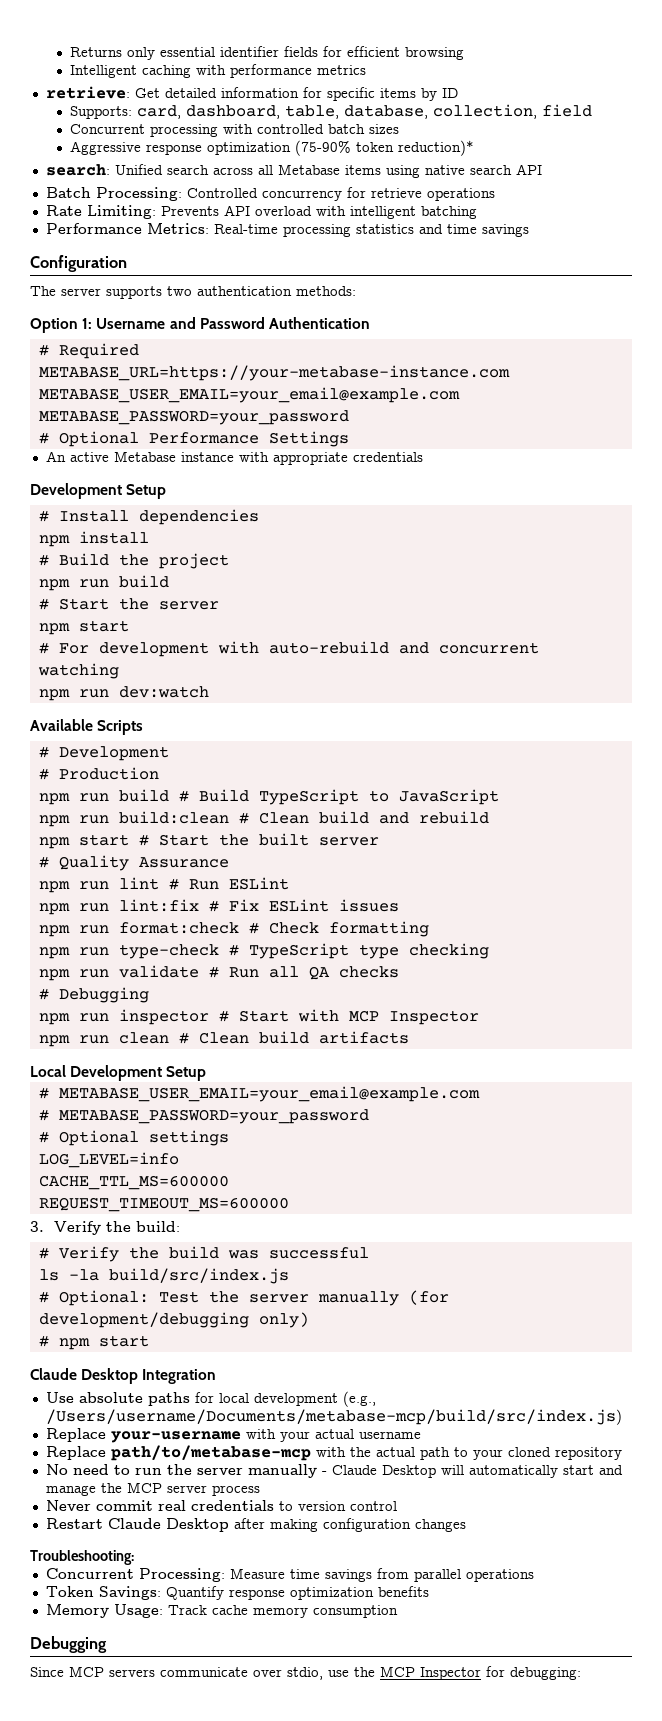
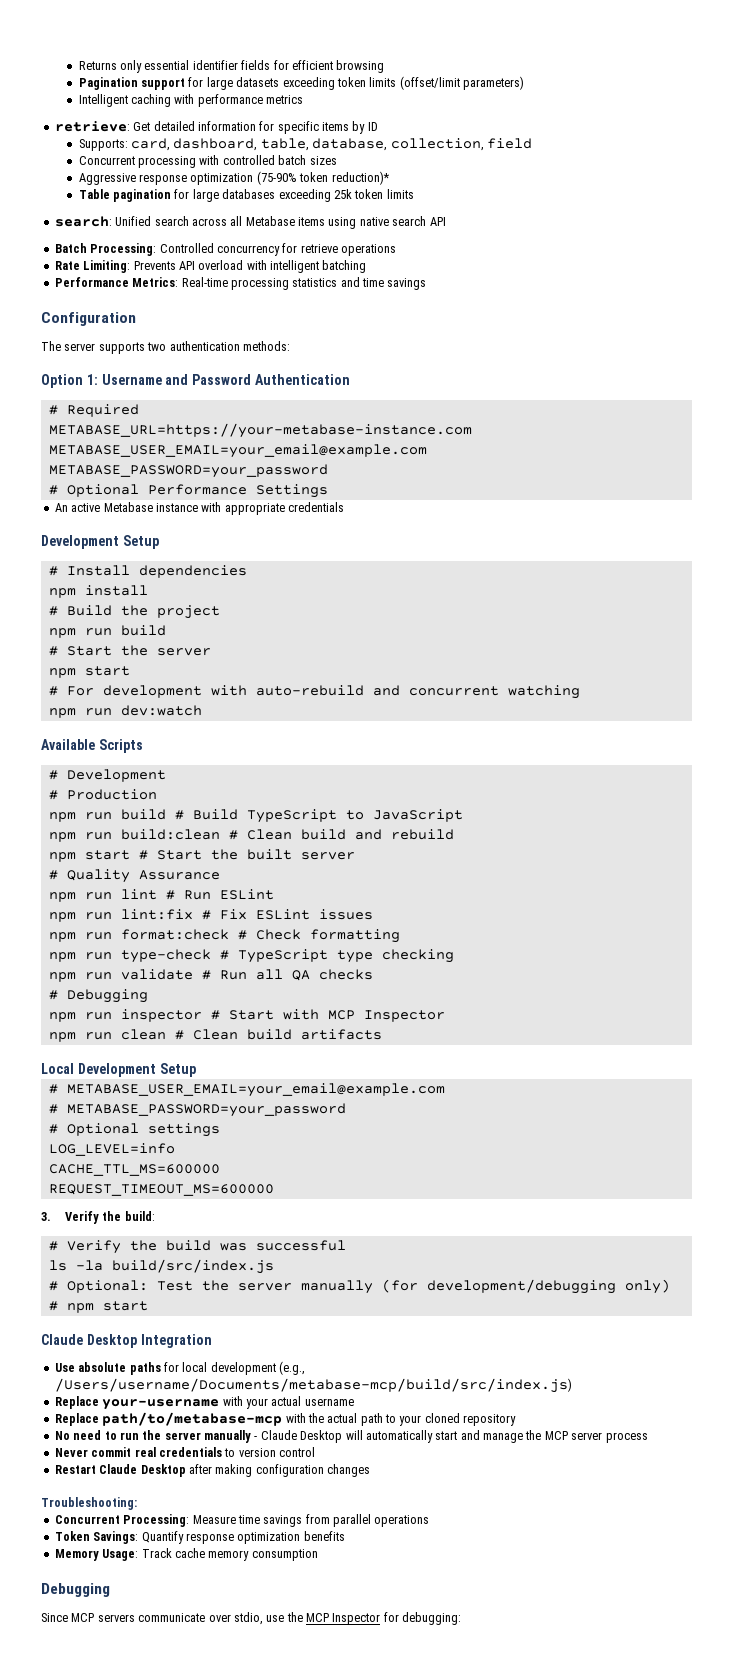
(464, 53) none -> [78,76,525,90] // Pagination support for large datasets exceeding token limits (offset/limit parameters)
(474, 148) none -> [78,189,414,202] // Table pagination for large databases exceeding 25k token limits

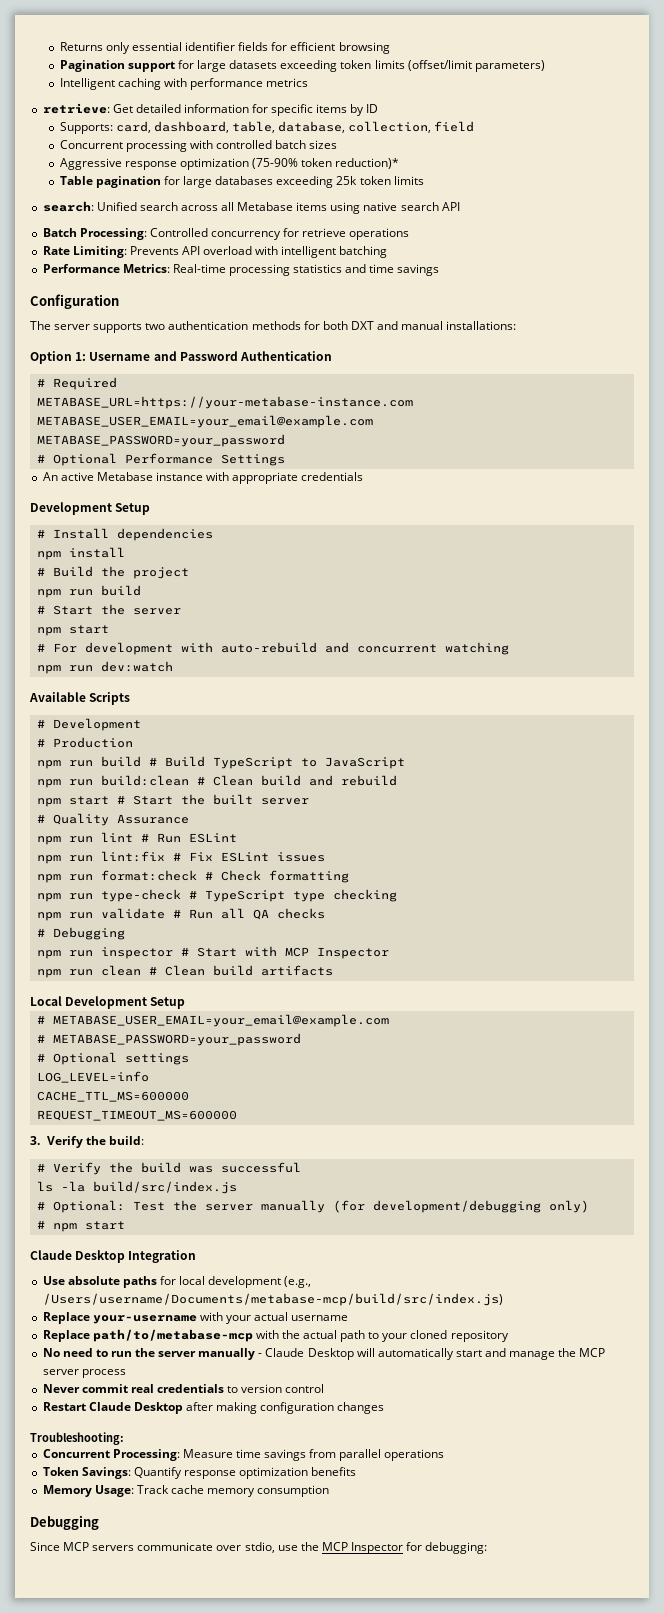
[242,341,290,351] methods: -> [251,321,517,330] methods for both DXT and manual installations:

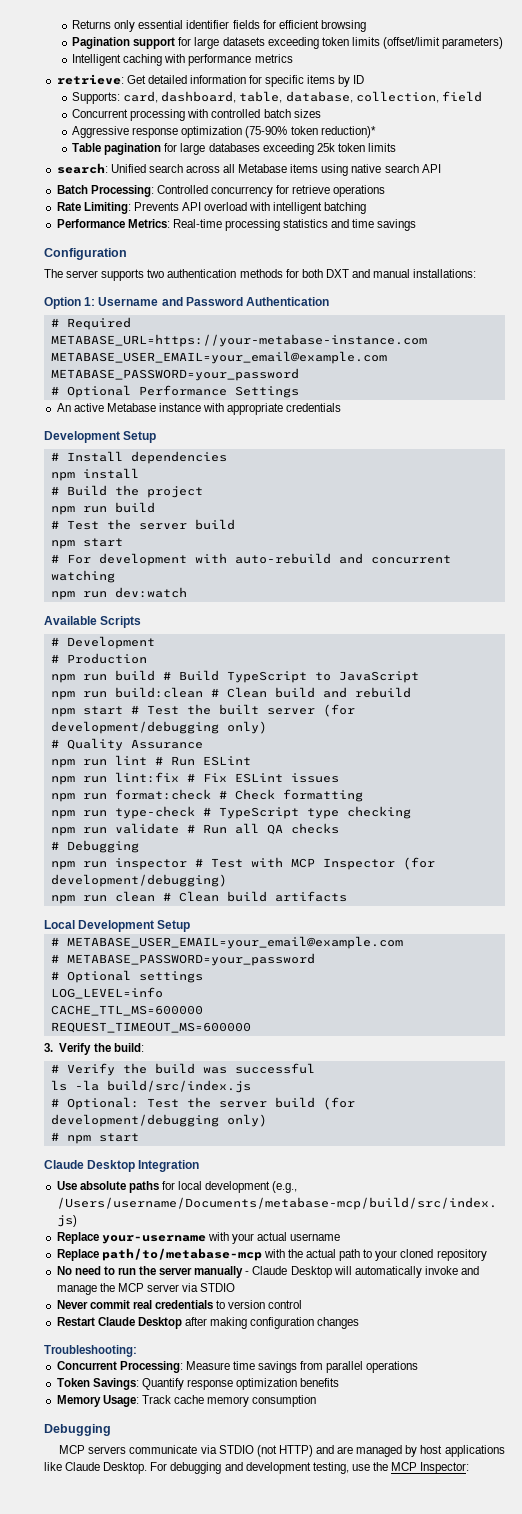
[52,604,181,615] Start the server -> [66,519,235,530] Test the server build
[132,795,173,805] Start -> [146,705,179,715] Test
(309, 801) none -> [322,704,355,717] [50,721,267,734] (for development/debugging only)
[196,947,237,957] Start -> [210,858,243,868] Test
(389, 953) none -> [402,857,435,870] [50,874,227,887] (for development/debugging)
[260,1200,325,1213] manually -> [274,1097,315,1108] build
[455,1350,482,1357] start -> [424,1266,458,1275] invoke
[81,1369,126,1378] process -> [182,1283,236,1292] via STDIO
[30,1542,60,1551] Since -> (111, 1430) none
[216,1542,488,1554] over stdio, use the MCP Inspector for debugging: -> [200,1445,505,1457] [44,1462,470,1474] via STDIO (not HTTP) and are managed by host applications like Claude Desktop. For debugging and development testing, use the MCP Inspector:

